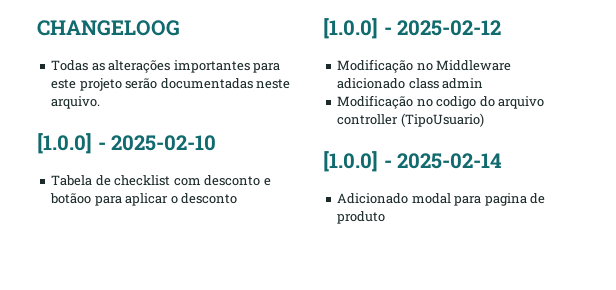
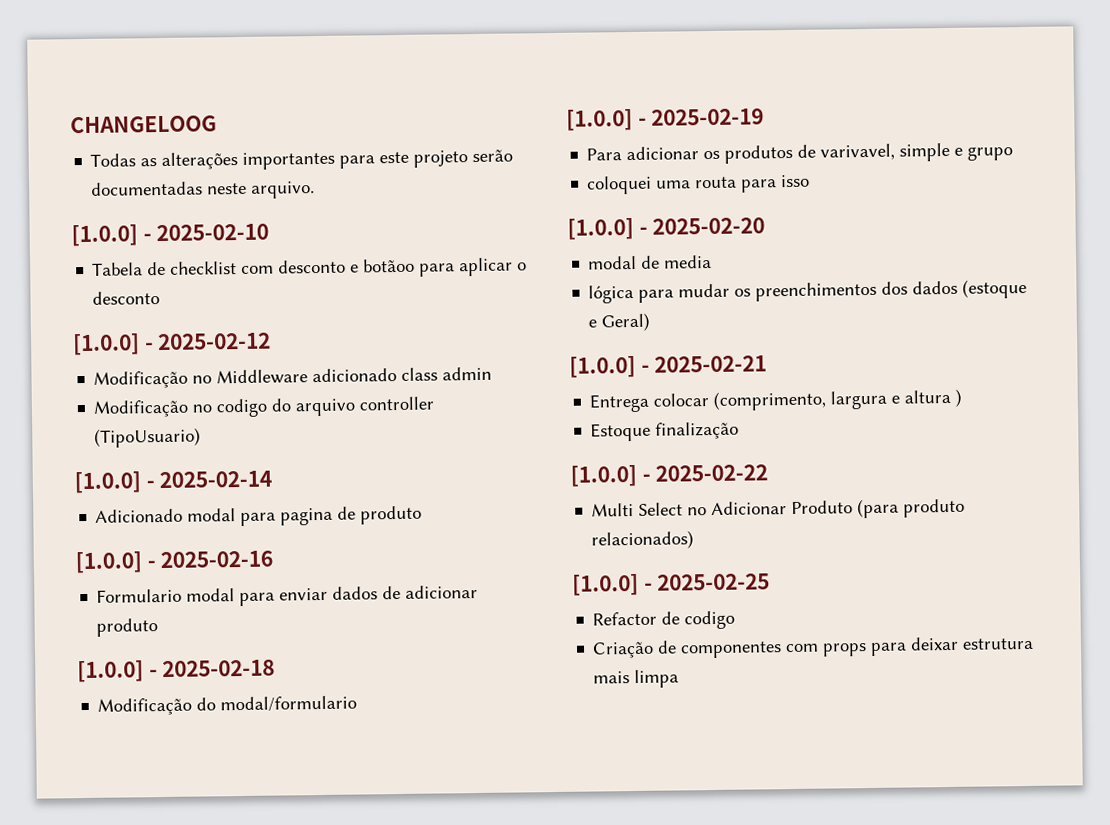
(386, 217) none -> [75,550,274,574] [96,584,479,607] [96,618,159,637] [77,659,276,683] [97,695,358,716] [566,108,765,131] [586,142,1014,164] [586,174,811,195] [567,217,766,240] [588,254,713,270] [588,278,1028,304] [588,312,651,332] [569,355,768,378] [589,388,963,413] [590,421,740,442] [570,464,769,487] [591,498,966,519] [591,530,695,550] [572,573,771,596] [592,610,736,630] [592,636,1035,659] [593,669,680,689] // [1.0.0] - 2025-02-16 // Formulario modal para enviar dados de adicionar produto // [1.0.0] - 2025-02-18 // Modificação do modal/formulario // [1.0.0] - 2025-02-19 // Para adicionar os produtos de varivavel, simple e grupo // coloquei uma routa para isso // [1.0.0] - 2025-02-20 // modal de media // lógica para mudar os preenchimentos dos dados (estoque e Geral) // [1.0.0] - 2025-02-21 // Entrega colocar (comprimento, largura e altura ) // Estoque finalização // [1.0.0] - 2025-02-22 // Multi Select no Adicionar Produto (para produto relacionados) // [1.0.0] - 2025-02-25 // Refactor de codigo // Criação de componentes com props para deixar estrutura mais limpa

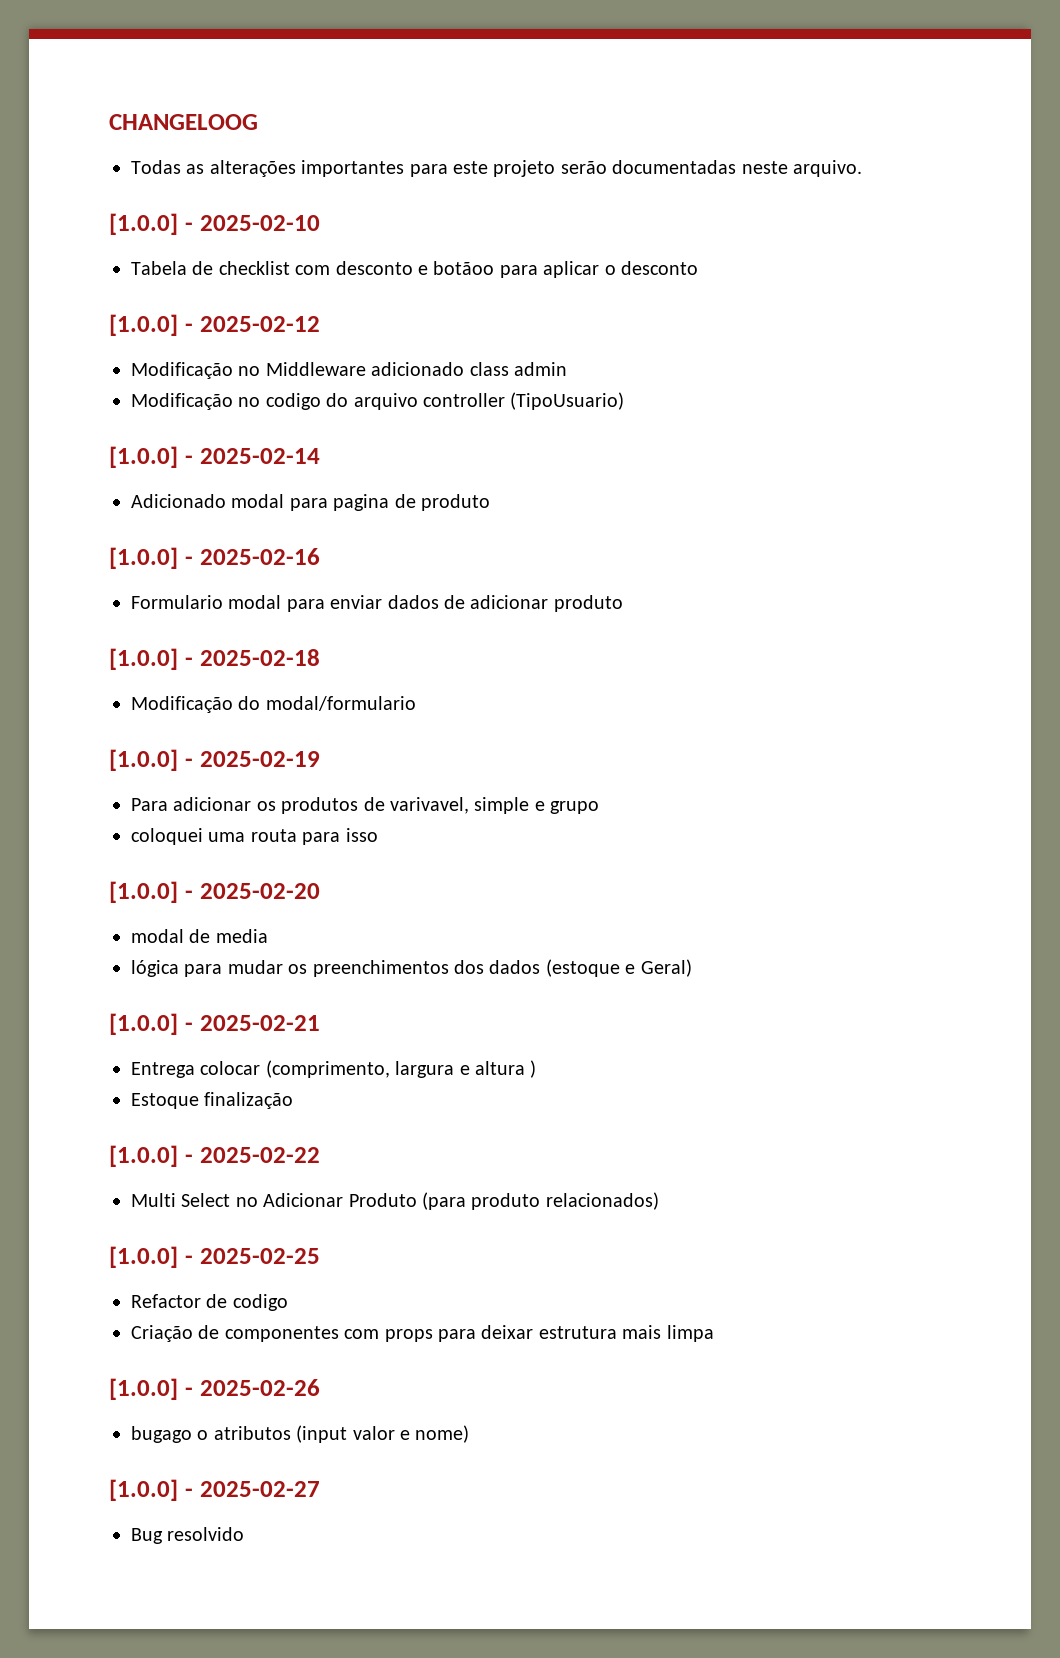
(680, 679) none -> [109,1378,320,1400] [131,1425,470,1443] [109,1479,320,1501] [131,1527,245,1544] // [1.0.0] - 2025-02-26 // bugago o atributos (input valor e nome) // [1.0.0] - 2025-02-27 // Bug resolvido

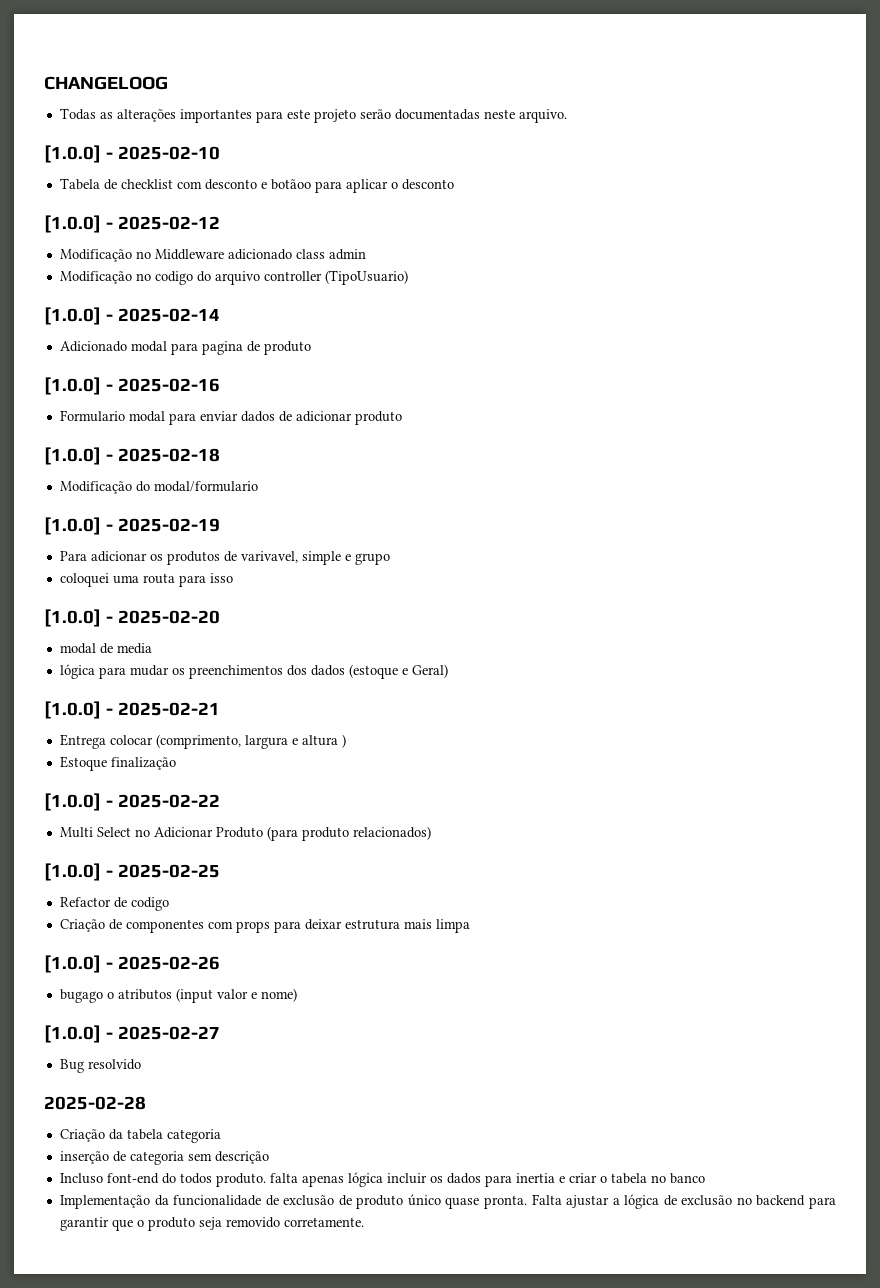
(245, 1534) none -> [44,1096,146,1110] [59,1129,221,1143] [59,1151,269,1165] [59,1172,705,1187] [59,1194,836,1209] [59,1217,364,1231] // 2025-02-28 // Criação da tabela categoria // inserção de categoria sem descrição // Incluso font-end do todos produto. falta apenas lógica incluir os dados para inertia e criar o tabela no banco // Implementação da funcionalidade de exclusão de produto único quase pronta. Falta ajustar a lógica de exclusão no backend para garantir que o produto seja removido corretamente.

